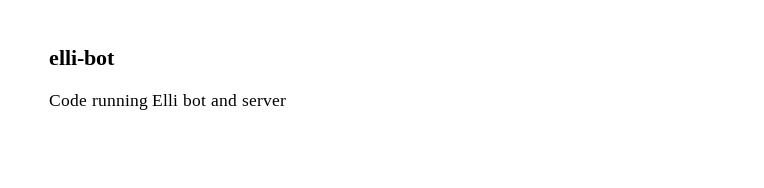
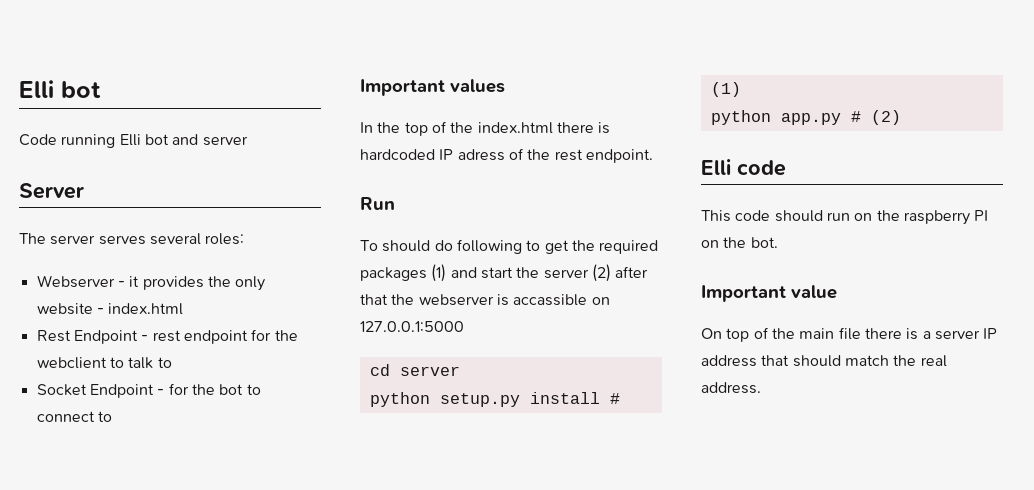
[49,50,115,65] elli-bot -> [19,80,101,98] Elli bot
(286, 102) none -> [19,183,84,199] [19,233,245,245] [36,275,266,291] [36,303,184,315] [36,329,298,344] [36,357,172,369] [36,383,261,398] [36,411,112,422] [360,79,505,96] [360,121,611,136] [360,148,653,163] [360,197,395,210] [360,239,659,254] [360,264,649,282] [360,294,610,306] [360,321,464,332] [369,364,460,376] [369,392,620,407] [710,82,741,97] [710,110,901,125] [701,159,786,176] [701,210,989,225] [701,237,778,248] [701,285,837,302] [701,327,998,342] [701,355,947,367] [701,382,761,394] // Server // The server serves several roles: // Webserver - it provides the only website - index.html // Rest Endpoint - rest endpoint for the webclient to talk to // Socket Endpoint - for the bot to connect to // Important values // In the top of the index.html there is hardcoded IP adress of the rest endpoint. // Run // To should do following to get the required packages (1) and start the server (2) after that the webserver is accassible on 127.0.0.1:5000 // cd server // python setup.py install # (1) // python app.py # (2) // Elli code // This code should run on the raspberry PI on the bot. // Important value // On top of the main file there is a server IP address that should match the real address.

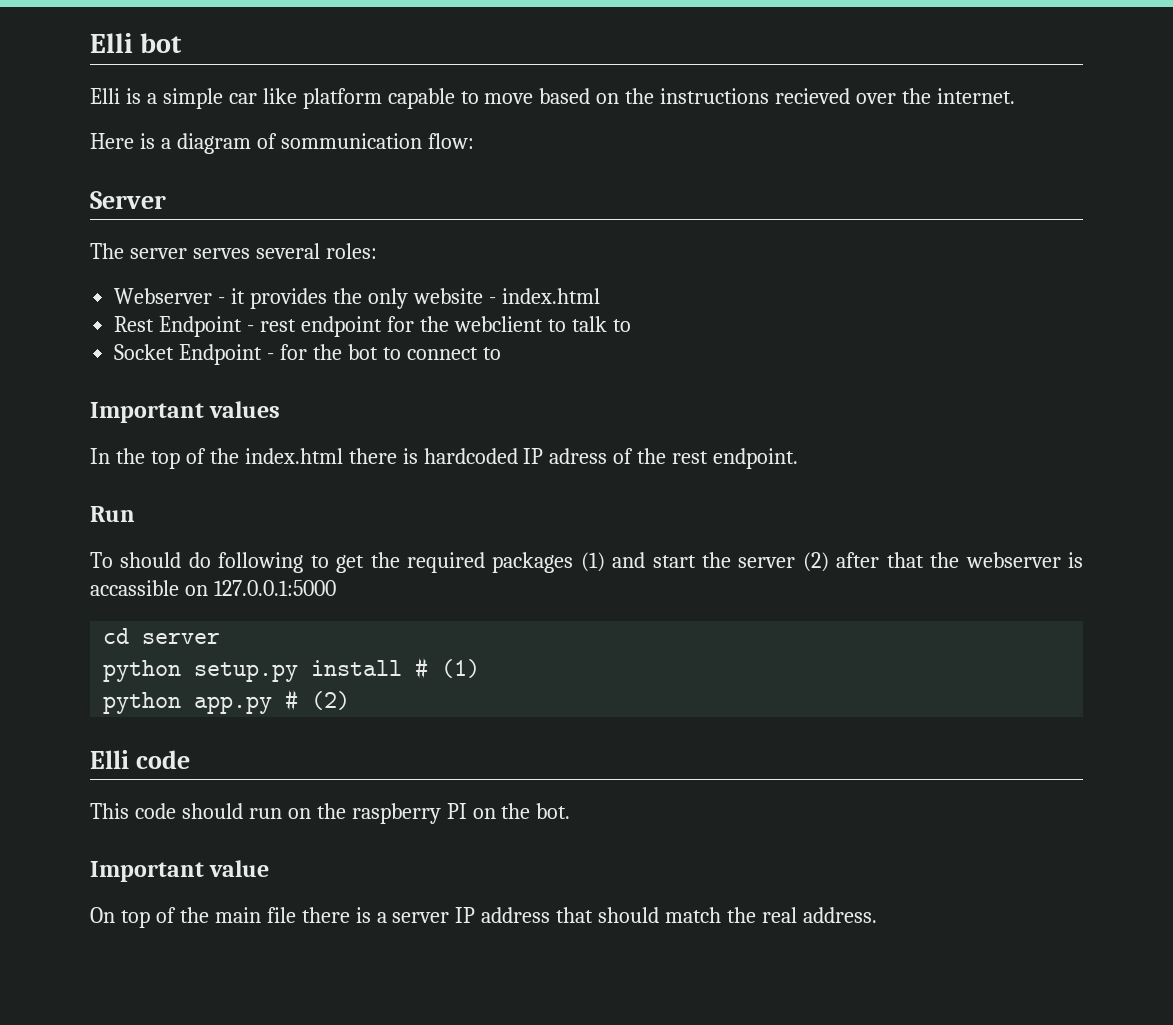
[19,134,248,148] Code running Elli bot and server -> [90,88,1015,109] [90,133,474,154] Elli is a simple car like platform capable to move based on the instructions recieved over the internet. // Here is a diagram of sommunication flow:

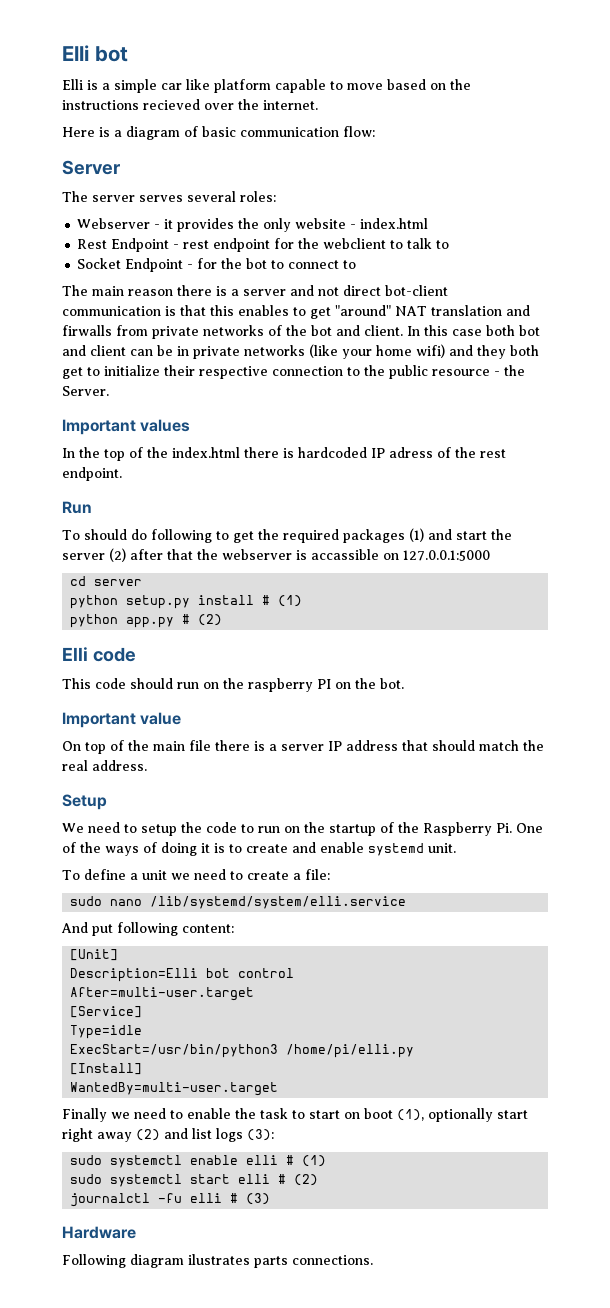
[280,133,422,149] sommunication -> [202,126,339,137] basic communication
(501, 353) none -> [62,285,448,296] [62,305,530,319] [62,325,540,339] [62,344,539,359] [62,365,525,379] [62,386,109,396] // The main reason there is a server and not direct bot-client communication is that this enables to get "around" NAT translation and firwalls from private networks of the bot and client. In this case both bot and client can be in private networks (like your home wifi) and they both get to initialize their respective connection to the public resource - the Server.
(877, 915) none -> [62,794,107,810] [62,822,543,836] [62,842,456,856] [62,869,330,880] [70,896,407,909] [61,922,234,936] [70,949,119,961] [70,968,295,982] [70,987,255,1001] [70,1006,143,1018] [70,1025,143,1039] [70,1044,415,1058] [70,1063,143,1075] [70,1082,279,1096] [62,1108,528,1122] [62,1128,274,1142] [70,1155,327,1168] [70,1174,319,1187] [70,1193,271,1207] [62,1226,136,1239] [62,1254,373,1268] // Setup // We need to setup the code to run on the startup of the Raspberry Pi. One of the ways of doing it is to create and enable systemd unit. // To define a unit we need to create a file: // sudo nano /lib/systemd/system/elli.service // And put following content: // [Unit] // Description=Elli bot control // After=multi-user.target // [Service] // Type=idle // ExecStart=/usr/bin/python3 /home/pi/elli.py // [Install] // WantedBy=multi-user.target // Finally we need to enable the task to start on boot (1), optionally start right away (2) and list logs (3): // sudo systemctl enable elli # (1) // sudo systemctl start elli # (2) // journalctl -fu elli # (3) // Hardware // Following diagram ilustrates parts connections.

